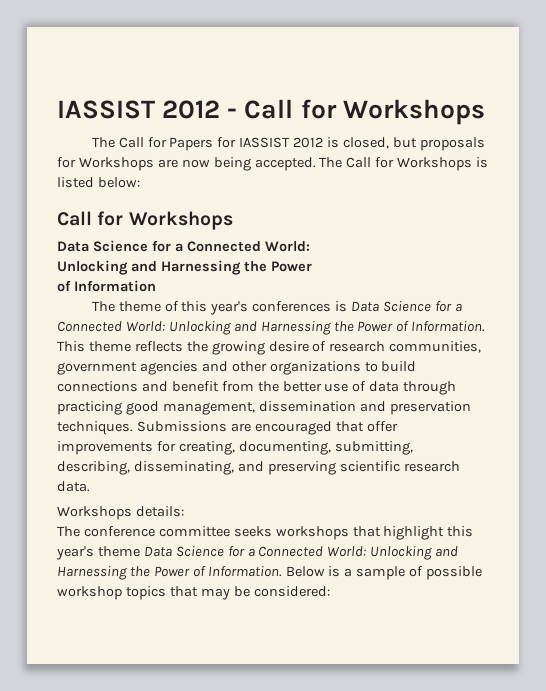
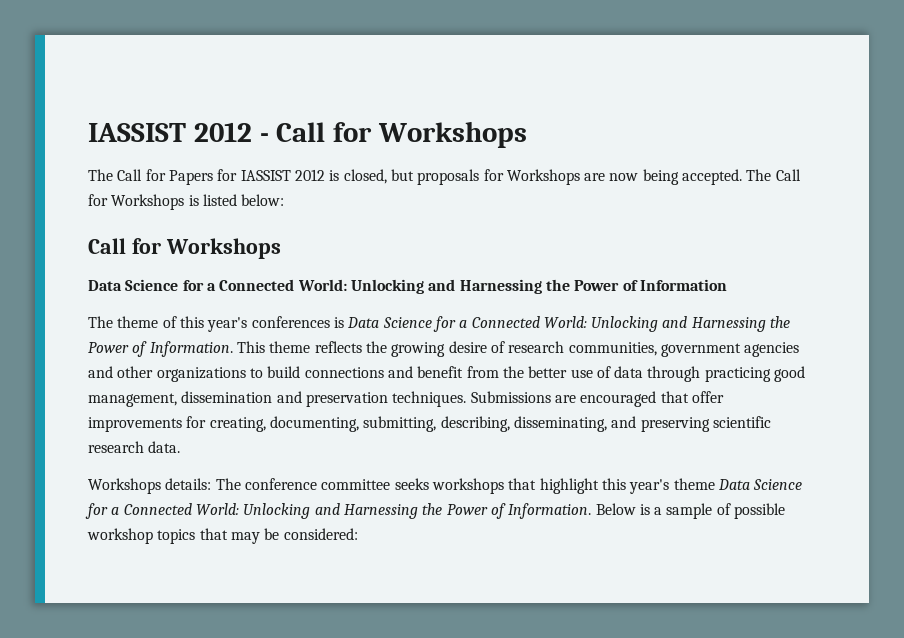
[57,260,312,275] // Unlocking and Harnessing the Power // -> [350,279,620,294] Unlocking and Harnessing the Power
(184, 511) // -> (212, 484) none

